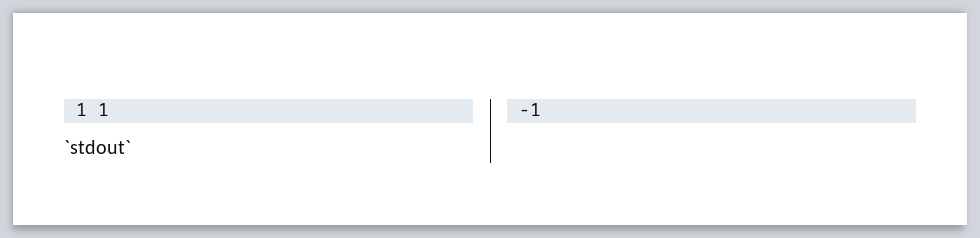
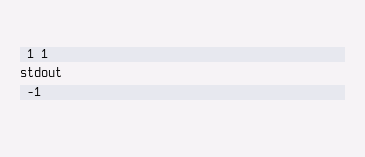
[64,140,131,154] `stdout` -> [20,67,62,77] stdout

